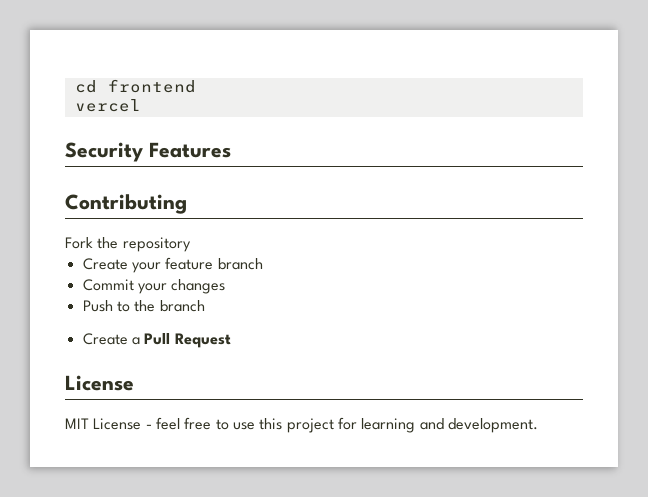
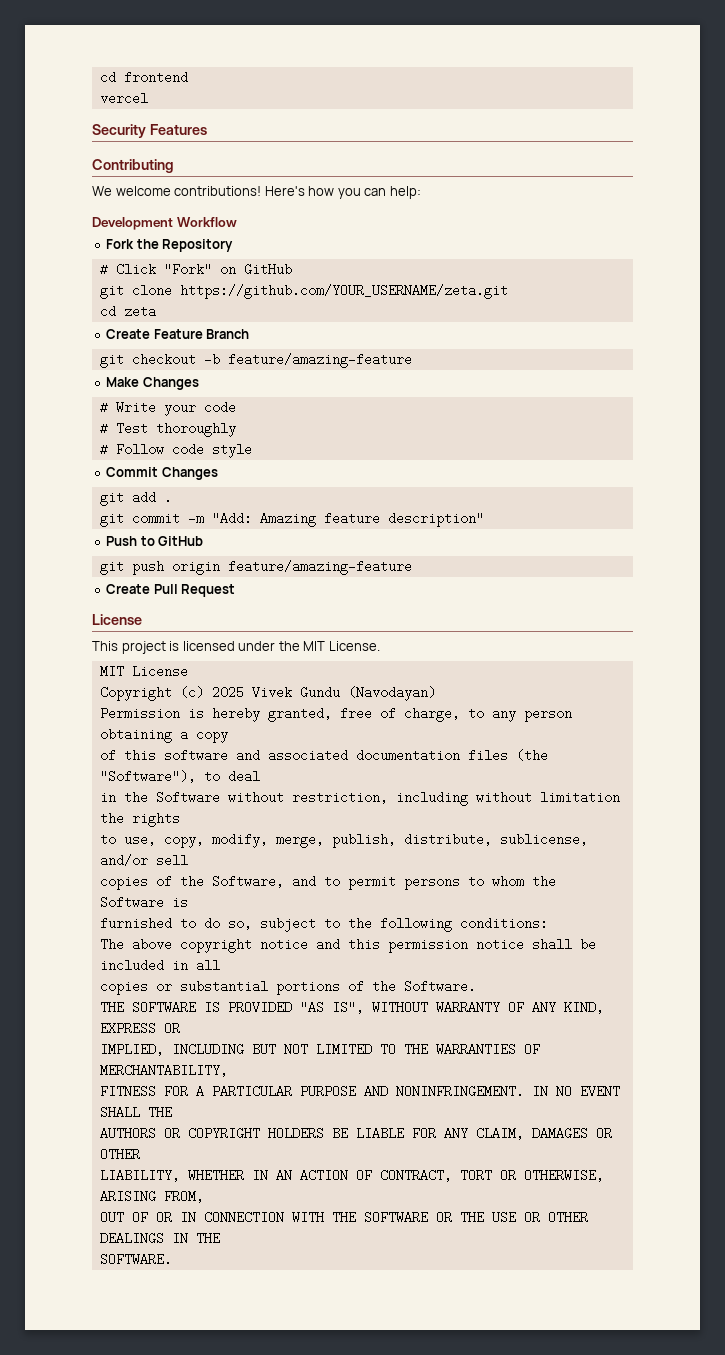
[65,237,191,252] [82,257,263,273] [82,279,226,294] [82,300,205,312] [82,333,140,345] Fork the repository // Create your feature branch // Commit your changes // Push to the branch // Create a -> [92,186,421,199] [92,217,237,230] [106,239,234,252] [99,263,292,276] [99,284,508,299] [99,305,156,318] [106,329,250,339] [99,353,412,368] [106,377,199,390] [99,401,236,416] [99,422,236,437] [99,443,252,458] [106,467,218,480] [99,491,172,506] [99,512,484,527] [106,536,204,546] [99,560,412,575] [106,584,151,594] We welcome contributions! Here's how you can help: // Development Workflow // Fork the Repository // # Click "Fork" on GitHub // git clone https://github.com/YOUR_USERNAME/zeta.git // cd zeta // Create Feature Branch // git checkout -b feature/amazing-feature // Make Changes // # Write your code // # Test thoroughly // # Follow code style // Commit Changes // git add . // git commit -m "Add: Amazing feature description" // Push to GitHub // git push origin feature/amazing-feature // Create
[65,417,538,433] MIT License - feel free to use this project for learning and development. -> [92,641,380,654] [99,665,188,678] [99,686,436,701] [99,707,572,722] [99,728,228,743] [99,749,548,762] [99,770,260,783] [99,791,620,806] [99,812,180,827] [99,833,588,848] [99,854,188,867] [99,875,556,890] [99,896,188,909] [99,917,548,932] [99,938,596,953] [99,959,220,972] [99,980,476,995] [99,1001,604,1014] [99,1022,180,1035] [99,1043,540,1056] [99,1064,228,1077] [99,1085,620,1098] [99,1106,172,1119] [99,1127,612,1140] [99,1148,140,1161] [99,1169,604,1182] [99,1190,204,1203] [99,1211,588,1224] [99,1232,220,1245] [99,1253,172,1266] This project is licensed under the MIT License. // MIT License // Copyright (c) 2025 Vivek Gundu (Navodayan) // Permission is hereby granted, free of charge, to any person obtaining a copy // of this software and associated documentation files (the "Software"), to deal // in the Software without restriction, including without limitation the rights // to use, copy, modify, merge, publish, distribute, sublicense, and/or sell // copies of the Software, and to permit persons to whom the Software is // furnished to do so, subject to the following conditions: // The above copyright notice and this permission notice shall be included in all // copies or substantial portions of the Software. // THE SOFTWARE IS PROVIDED "AS IS", WITHOUT WARRANTY OF ANY KIND, EXPRESS OR // IMPLIED, INCLUDING BUT NOT LIMITED TO THE WARRANTIES OF MERCHANTABILITY, // FITNESS FOR A PARTICULAR PURPOSE AND NONINFRINGEMENT. IN NO EVENT SHALL THE // AUTHORS OR COPYRIGHT HOLDERS BE LIABLE FOR ANY CLAIM, DAMAGES OR OTHER // LIABILITY, WHETHER IN AN ACTION OF CONTRACT, TORT OR OTHERWISE, ARISING FROM, // OUT OF OR IN CONNECTION WITH THE SOFTWARE OR THE USE OR OTHER DEALINGS IN THE // SOFTWARE.

